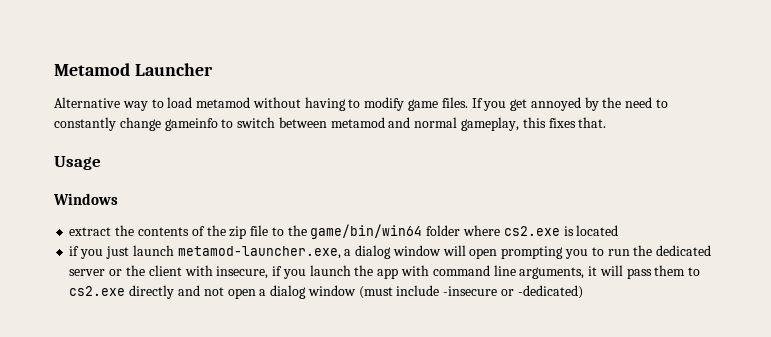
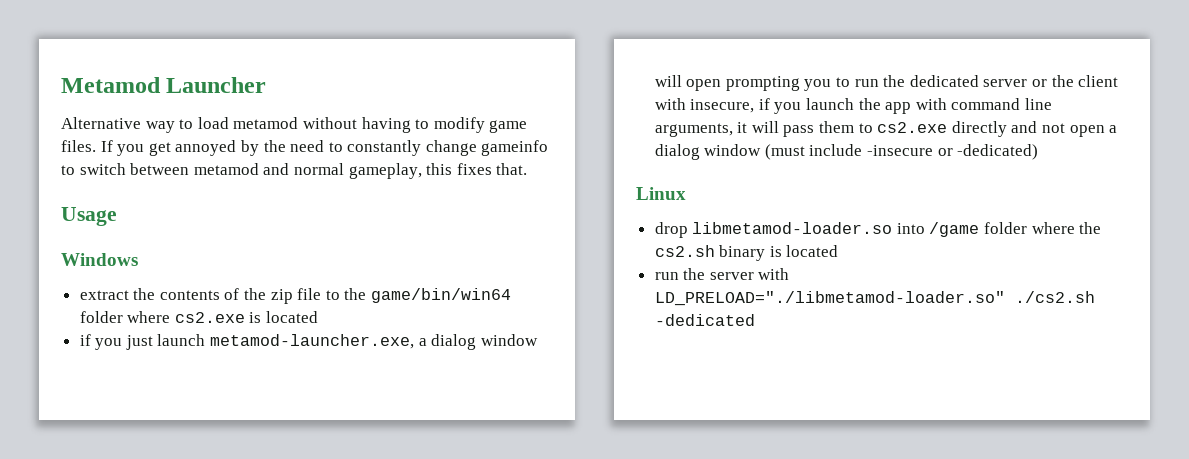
(583, 292) none -> [636,187,686,200] [654,222,1102,238] [654,245,839,261] [654,268,790,280] [654,291,1095,306] [654,314,755,326] // Linux // drop libmetamod-loader.so into /game folder where the cs2.sh binary is located // run the server with LD_PRELOAD="./libmetamod-loader.so" ./cs2.sh -dedicated

